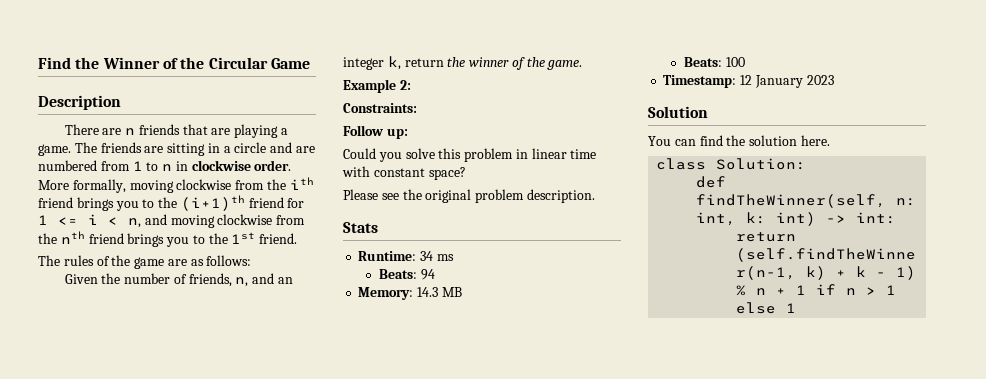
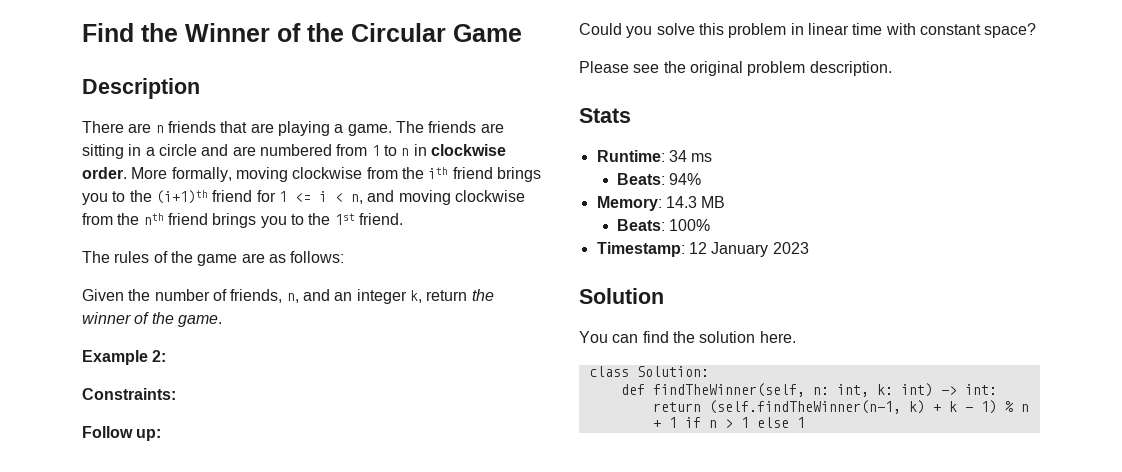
[420,269,435,280] 94 -> [669,173,702,185] 94%
[725,57,745,67] 100 -> [669,219,711,231] 100%

